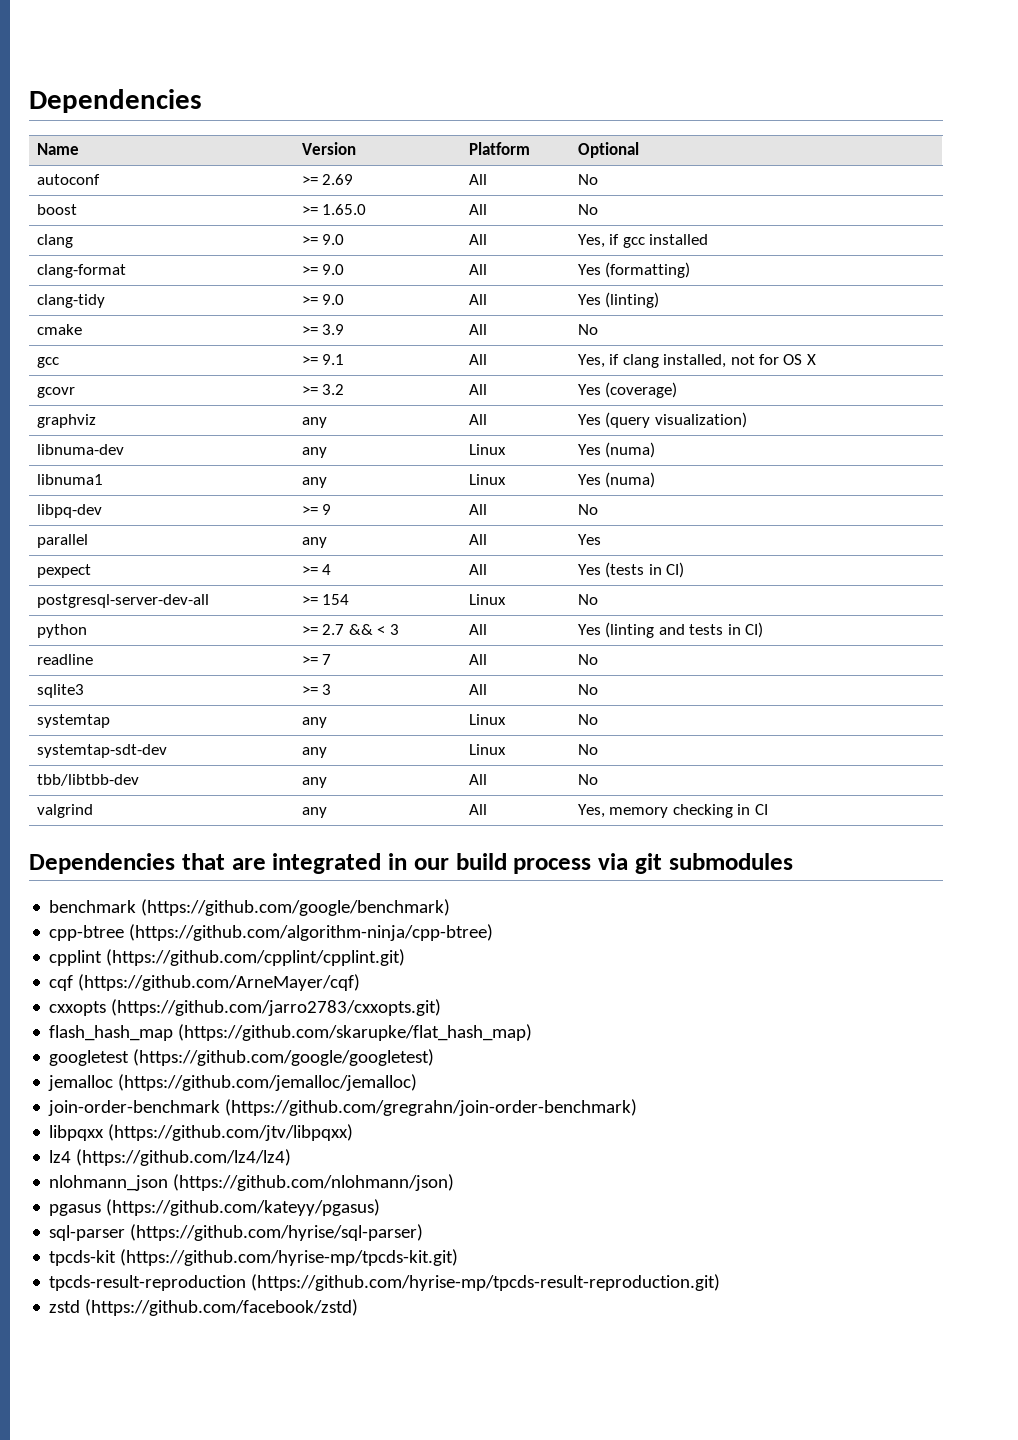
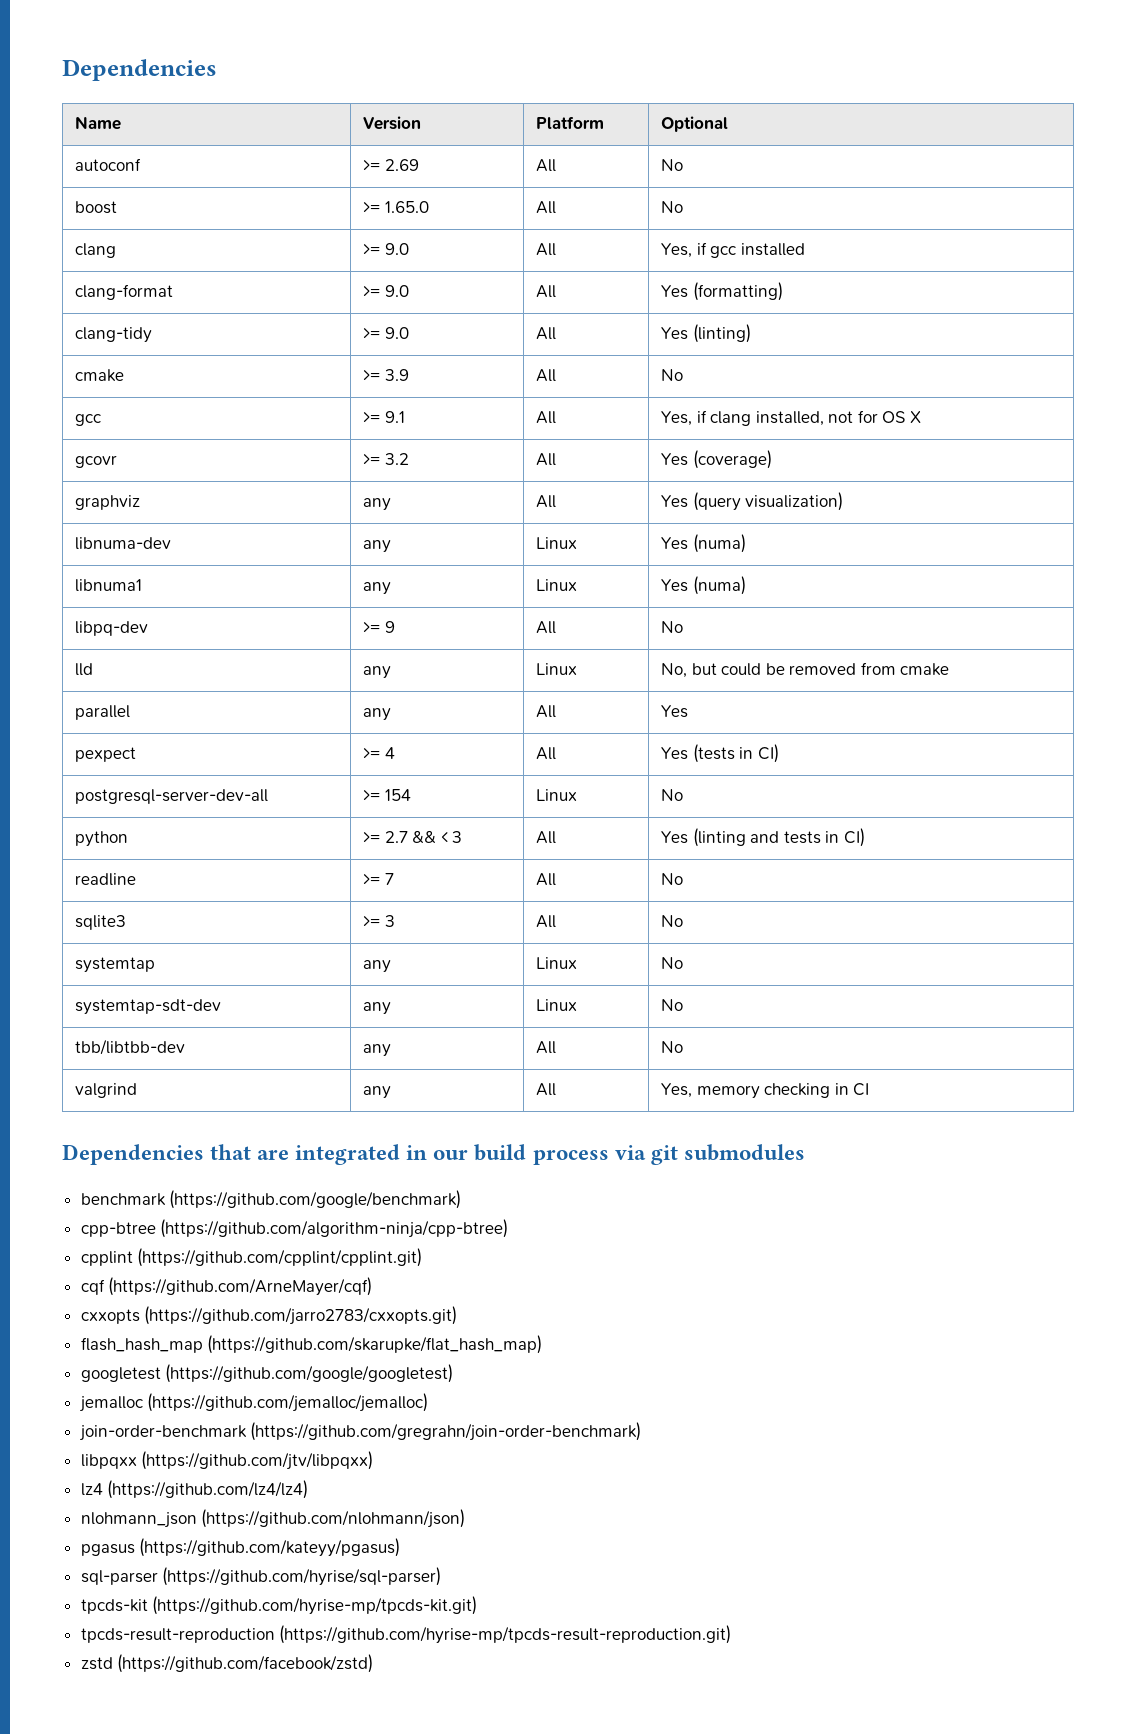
(598, 509) none -> [74,663,93,676] [362,666,391,679] [535,663,577,675] [660,662,950,678] // lld | any | Linux | No, but could be removed from cmake

